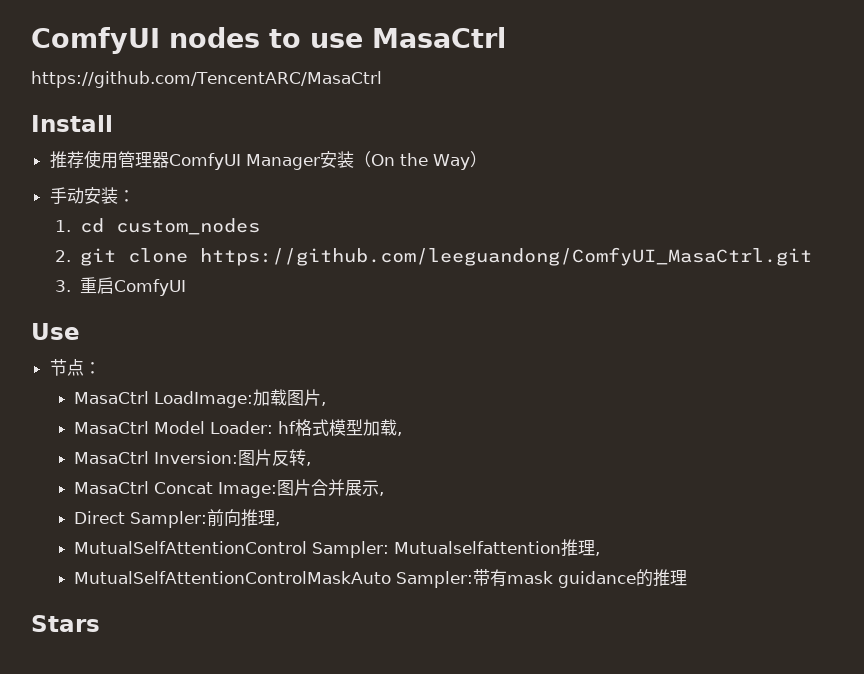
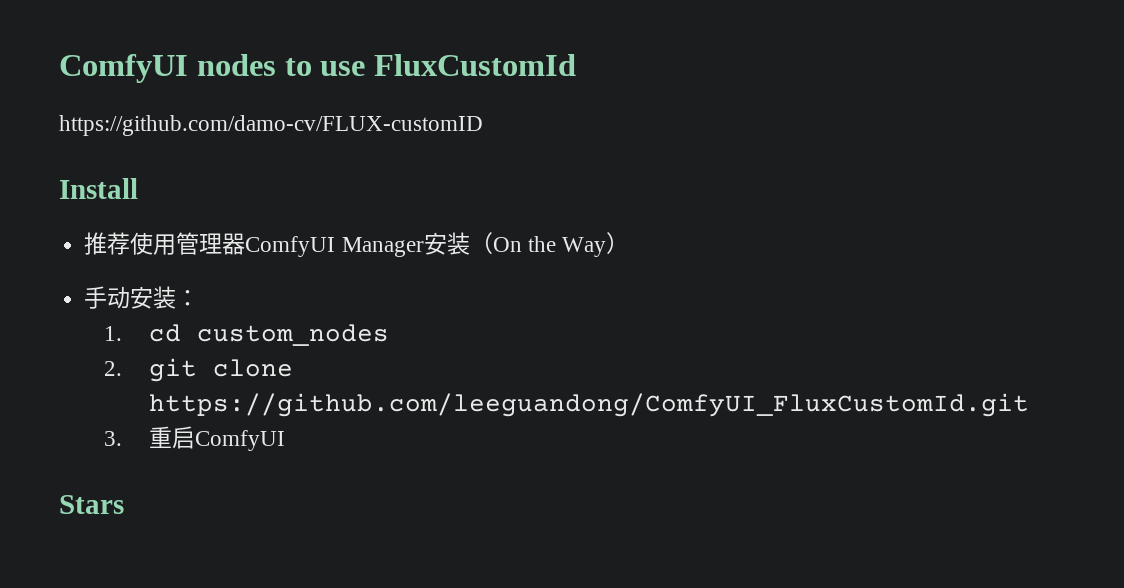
[372,27,506,48] [31,71,382,88] MasaCtrl // https://github.com/TencentARC/MasaCtrl -> [374,54,577,76] [59,115,483,136] FluxCustomId // https://github.com/damo-cv/FLUX-customID
[199,247,812,266] https://github.com/leeguandong/ComfyUI_MasaCtrl.git -> [148,393,1029,417] https://github.com/leeguandong/ComfyUI_FluxCustomId.git
[31,323,80,340] [49,359,101,376] [74,389,327,408] [74,419,403,436] [74,449,312,466] [74,479,385,498] [74,509,281,528] [74,539,601,558] [74,569,688,588] // Use // 节点： // MasaCtrl LoadImage:加载图片, // MasaCtrl Model Loader: hf格式模型加载, // MasaCtrl Inversion:图片反转, // MasaCtrl Concat Image:图片合并展示, // Direct Sampler:前向推理, // MutualSelfAttentionControl Sampler: Mutualselfattention推理, // MutualSelfAttentionControlMaskAuto Sampler:带有mask guidance的推理 -> (285, 440) none

